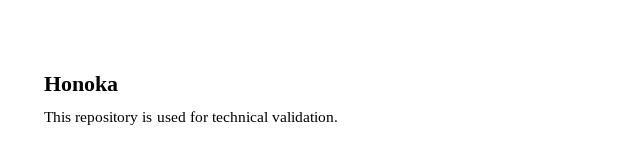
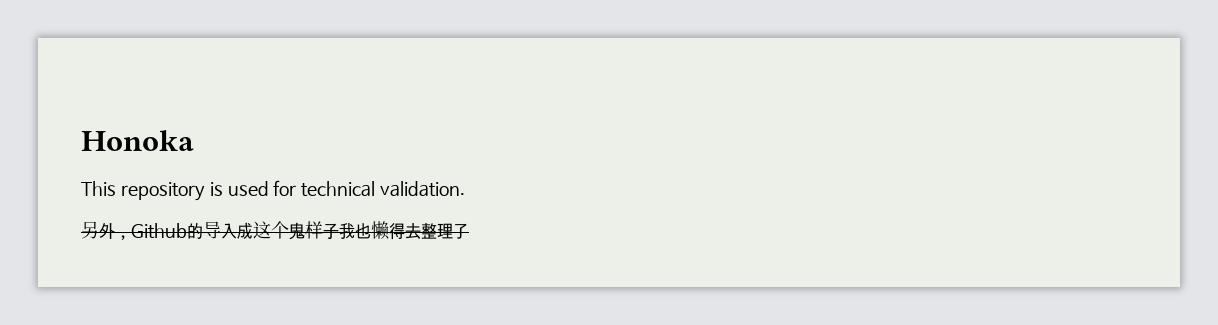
(339, 117) none -> [81,221,469,240] // 另外，Github的导入成这个鬼样子我也懒得去整理了

